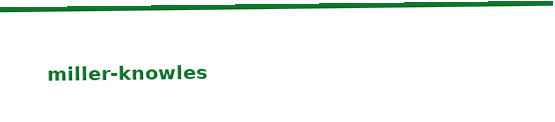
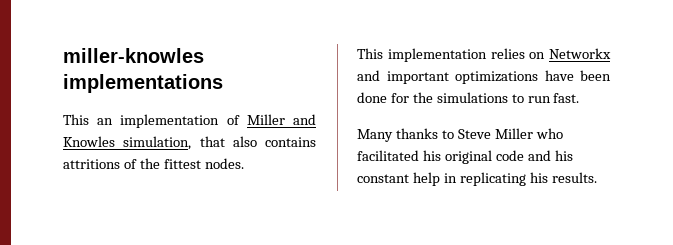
(208, 72) none -> [63,74,223,93] [63,114,316,128] [63,136,316,150] [63,158,244,169] [357,48,611,62] [357,70,611,84] [357,92,580,103] [357,128,563,142] [357,150,573,164] [357,172,597,186] implementations // This an implementation of Miller and Knowles simulation, that also contains attritions of the fittest nodes. // This implementation relies on Networkx and important optimizations have been done for the simulations to run fast. // Many thanks to Steve Miller who facilitated his original code and his constant help in replicating his results.

